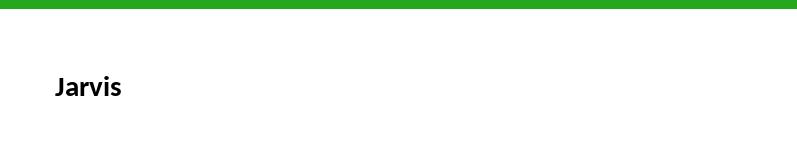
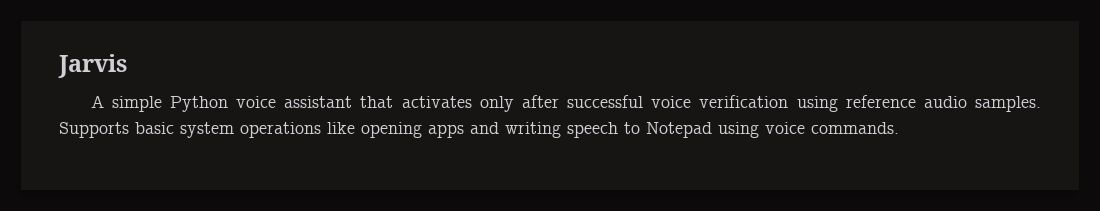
(122, 86) none -> [90,95,1041,112] [59,122,899,138] // A simple Python voice assistant that activates only after successful voice verification using reference audio samples. Supports basic system operations like opening apps and writing speech to Notepad using voice commands.

